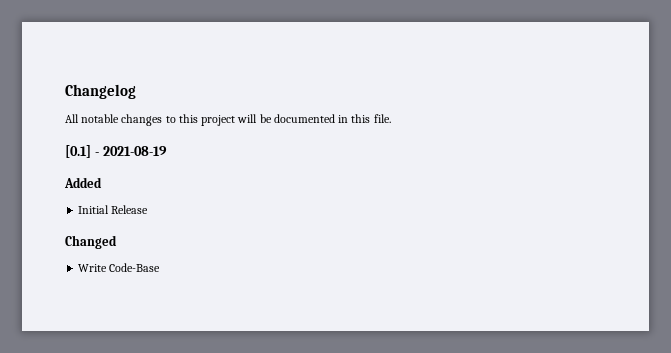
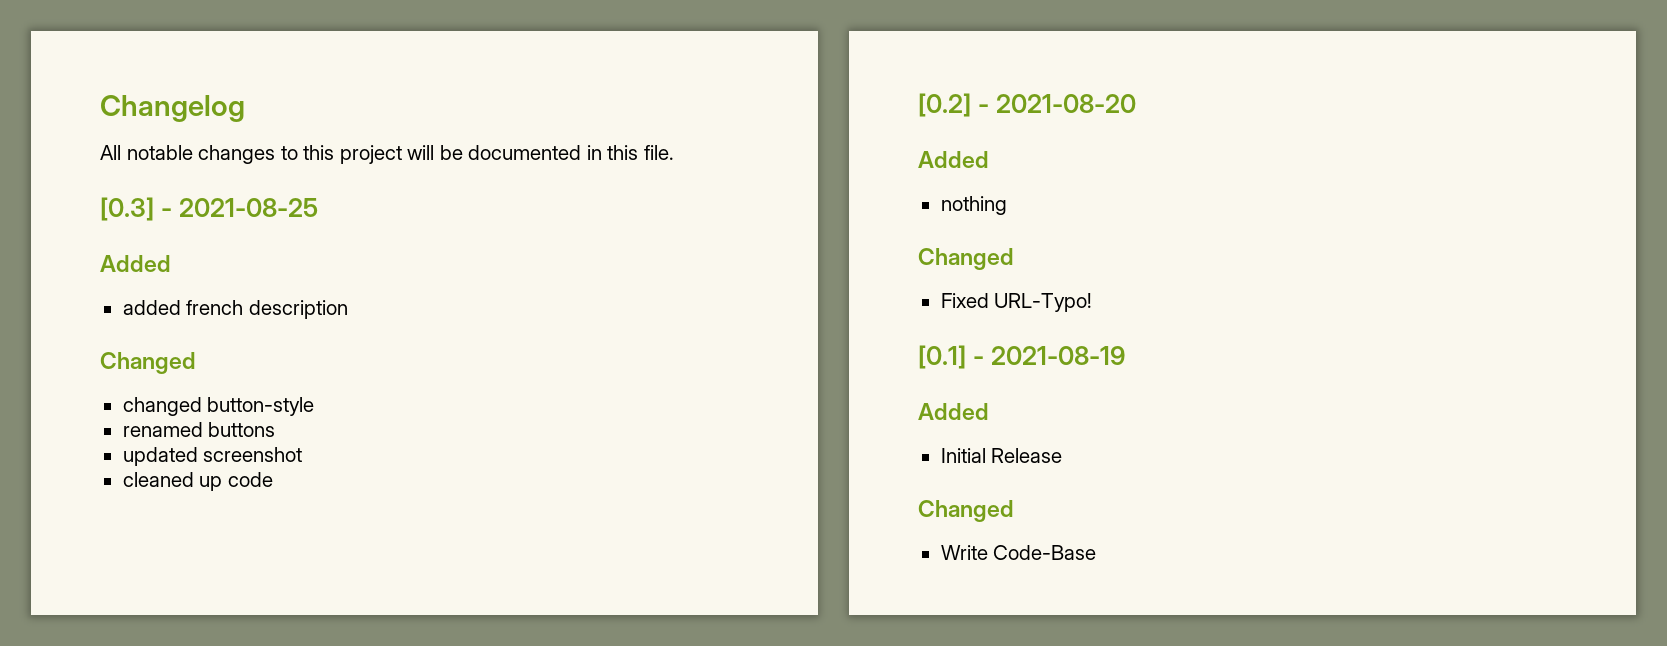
(391, 118) none -> [100,197,318,221] [100,255,171,272] [122,300,348,319] [100,352,196,374] [122,397,315,416] [122,422,276,437] [122,447,303,466] [122,472,273,491] [918,93,1136,117] [918,151,989,168] [940,196,1007,215] [918,248,1014,270] [940,293,1093,312] // [0.3] - 2021-08-25 // Added // added french description // Changed // changed button-style // renamed buttons // updated screenshot // cleaned up code // [0.2] - 2021-08-20 // Added // nothing // Changed // Fixed URL-Typo!

